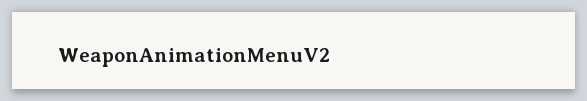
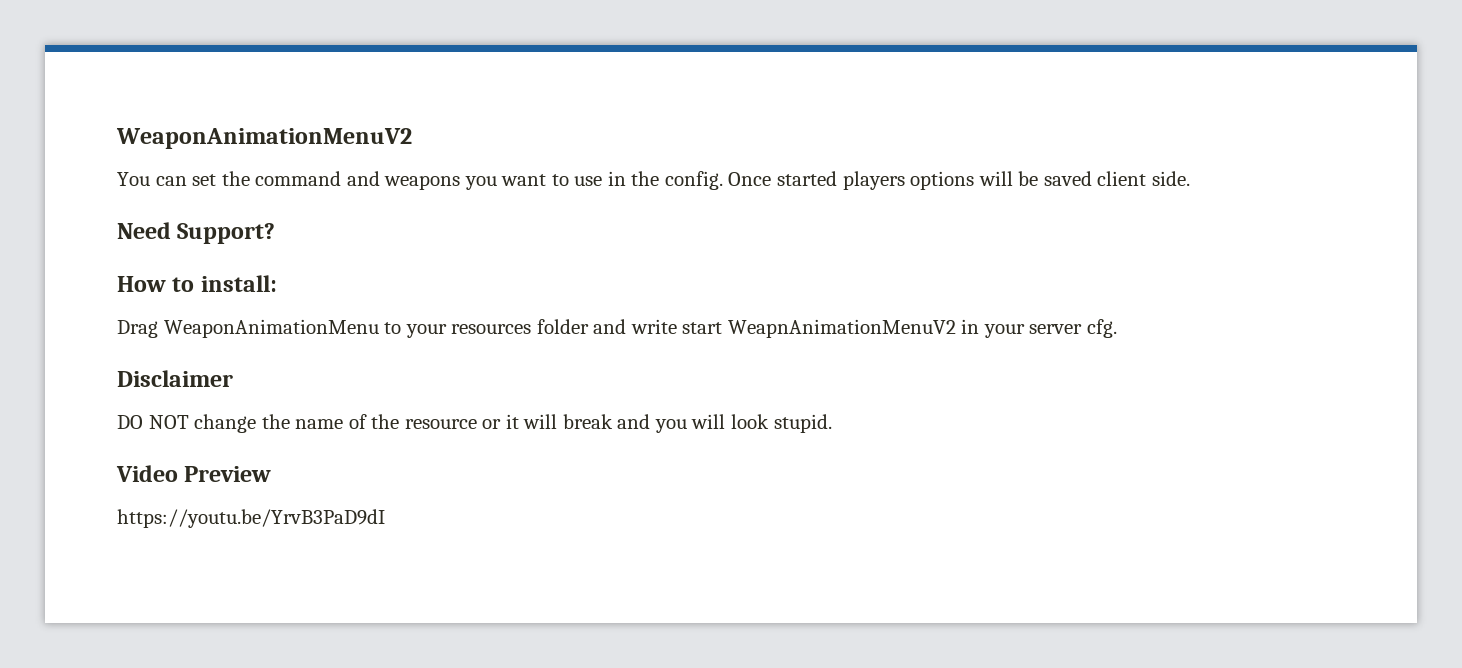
(330, 57) none -> [117,171,1190,190] [117,222,276,244] [117,275,277,292] [117,319,1117,338] [117,370,233,387] [117,414,832,433] [116,465,272,482] [117,509,385,528] // You can set the command and weapons you want to use in the config. Once started players options will be saved client side. // Need Support? // How to install: // Drag WeaponAnimationMenu to your resources folder and write start WeapnAnimationMenuV2 in your server cfg. // Disclaimer // DO NOT change the name of the resource or it will break and you will look stupid. // Video Preview // https://youtu.be/YrvB3PaD9dI

